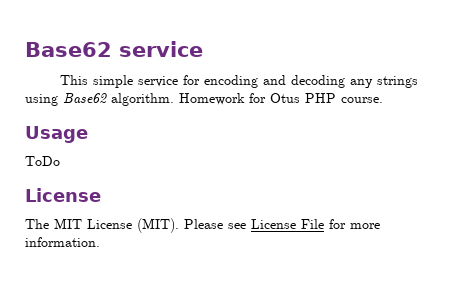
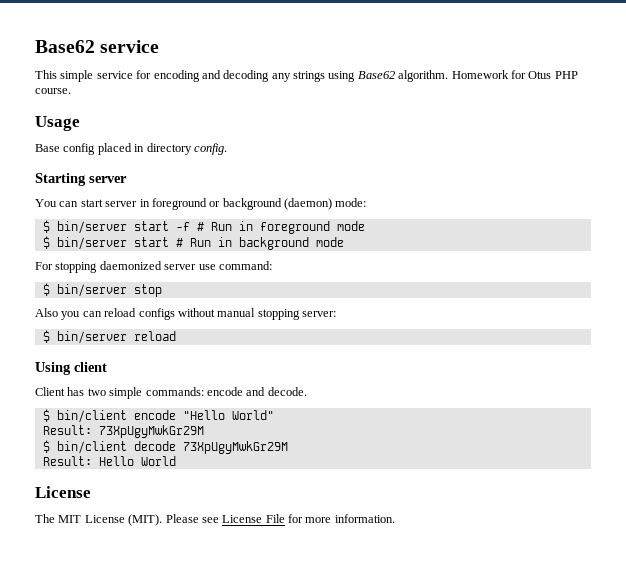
[25,156,60,166] ToDo -> [35,143,227,155] [35,173,127,186] [35,198,367,210] [42,220,365,234] [42,236,344,250] [35,261,272,273] [42,283,162,297] [35,308,336,320] [42,330,176,344] [35,362,107,375] [35,387,307,399] [42,409,274,423] [42,425,204,438] [42,440,288,454] [42,456,176,466] Base config placed in directory config. // Starting server // You can start server in foreground or background (daemon) mode: // $ bin/server start -f # Run in foreground mode // $ bin/server start # Run in background mode // For stopping daemonized server use command: // $ bin/server stop // Also you can reload configs without manual stopping server: // $ bin/server reload // Using client // Client has two simple commands: encode and decode. // $ bin/client encode "Hello World" // Result: 73XpUgyMwkGr29M // $ bin/client decode 73XpUgyMwkGr29M // Result: Hello World

